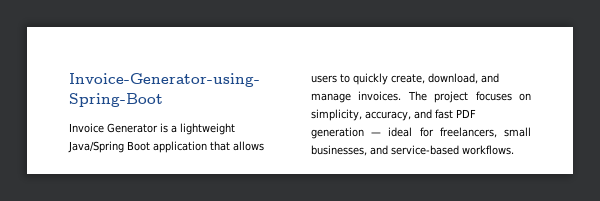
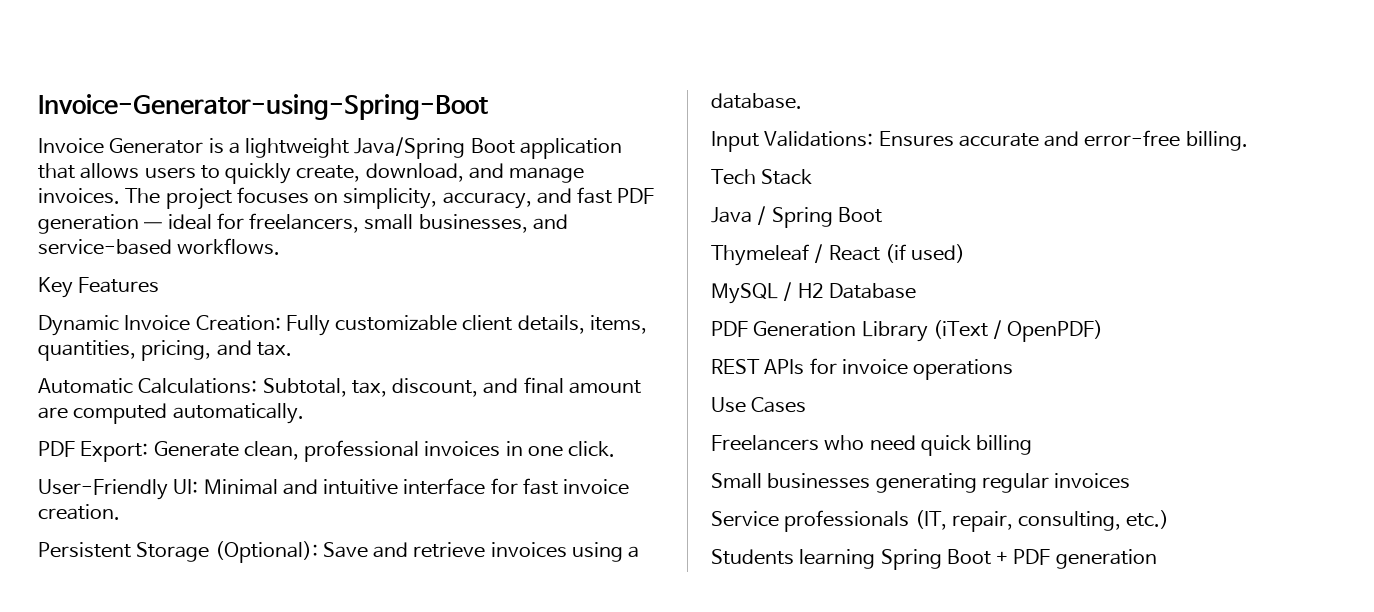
(514, 150) none -> [38,277,160,298] [38,315,647,336] [38,340,292,361] [38,377,641,397] [38,403,304,424] [38,440,616,462] [38,478,630,500] [38,504,120,520] [38,541,640,563] [711,93,802,109] [711,130,1248,152] [711,169,813,185] [711,206,882,228] [711,244,966,266] [711,282,916,304] [711,320,1104,342] [711,358,1014,380] [711,397,807,413] [711,435,1033,456] [711,473,1131,493] [711,510,1170,532] [711,549,1157,570] // Key Features // Dynamic Invoice Creation: Fully customizable client details, items, quantities, pricing, and tax. // Automatic Calculations: Subtotal, tax, discount, and final amount are computed automatically. // PDF Export: Generate clean, professional invoices in one click. // User-Friendly UI: Minimal and intuitive interface for fast invoice creation. // Persistent Storage (Optional): Save and retrieve invoices using a database. // Input Validations: Ensures accurate and error-free billing. // Tech Stack // Java / Spring Boot // Thymeleaf / React (if used) // MySQL / H2 Database // PDF Generation Library (iText / OpenPDF) // REST APIs for invoice operations // Use Cases // Freelancers who need quick billing // Small businesses generating regular invoices // Service professionals (IT, repair, consulting, etc.) // Students learning Spring Boot + PDF generation

